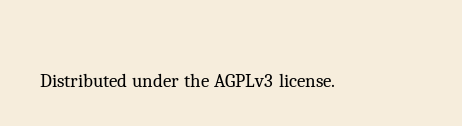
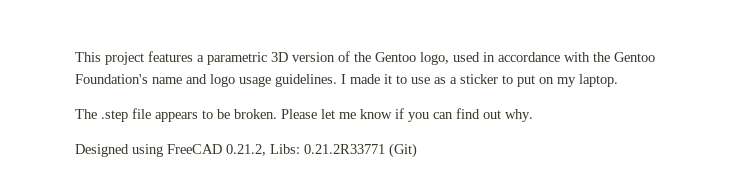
[40,73,335,87] Distributed under the AGPLv3 license. -> [75,51,655,65] [75,74,618,87] [75,108,533,122] [75,143,417,158] This project features a parametric 3D version of the Gentoo logo, used in accordance with the Gentoo Foundation's name and logo usage guidelines. I made it to use as a sticker to put on my laptop. // The .step file appears to be broken. Please let me know if you can find out why. // Designed using FreeCAD 0.21.2, Libs: 0.21.2R33771 (Git)

